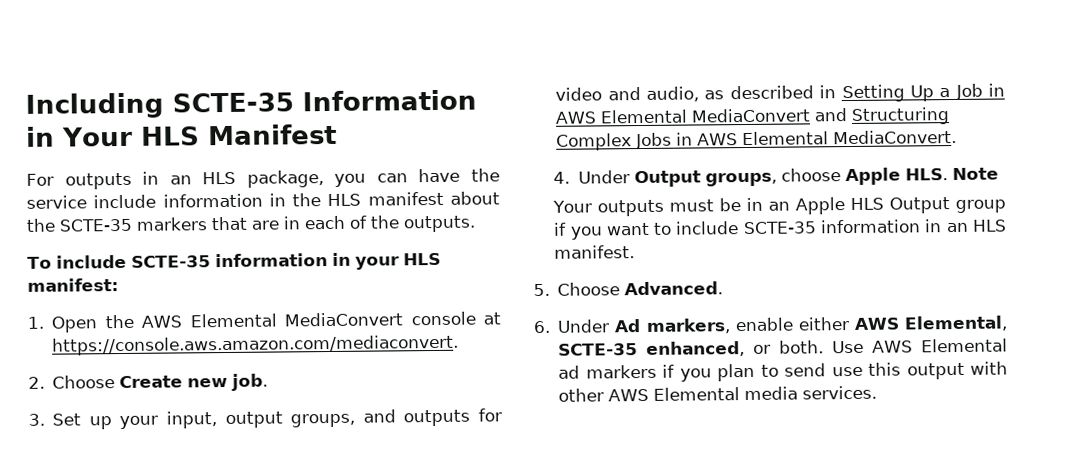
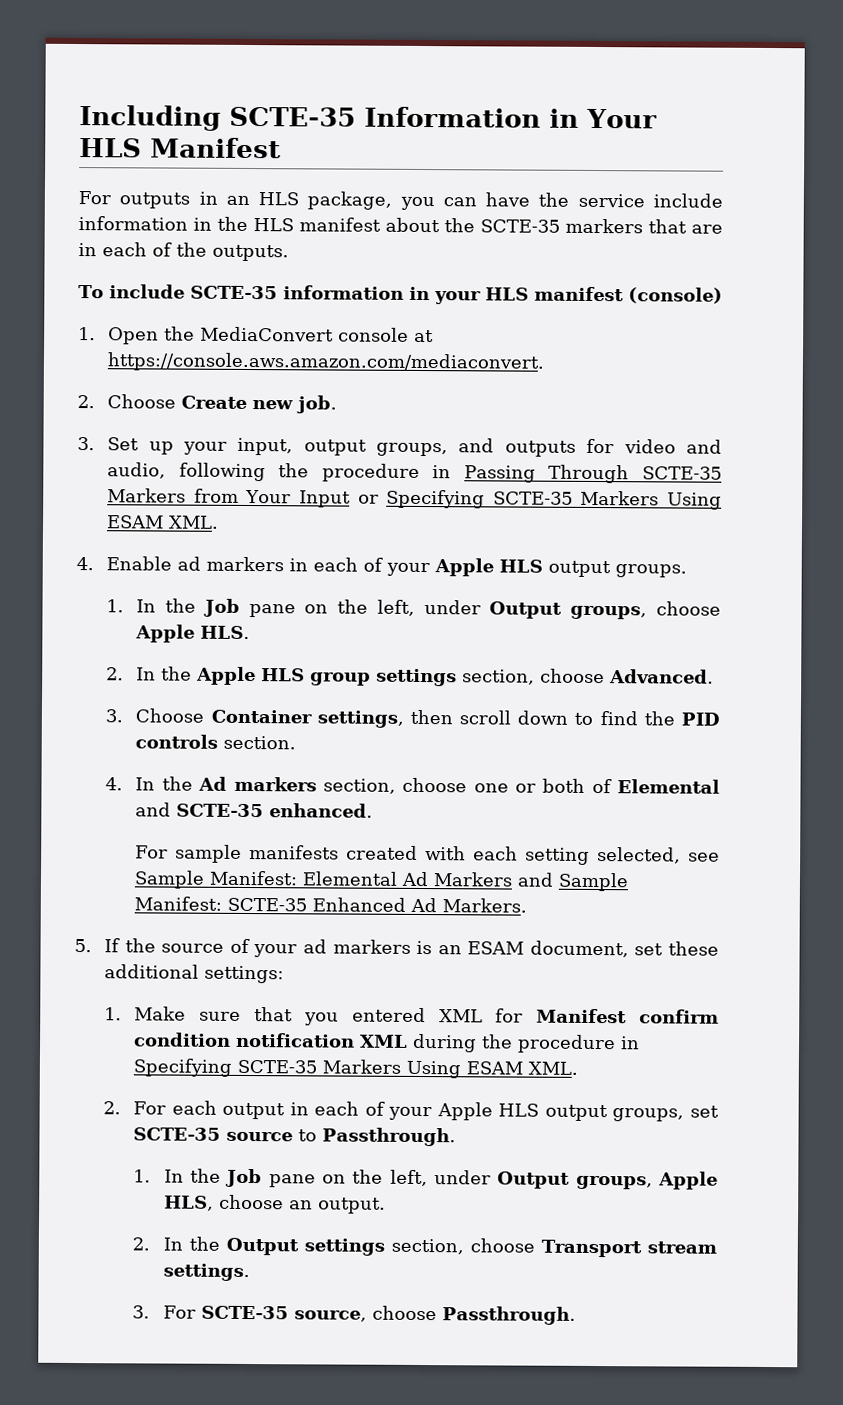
[27,278,119,292] manifest: -> [533,286,723,304] manifest (console)
[141,313,277,328] AWS Elemental -> (196, 333) none
[704,83,1005,103] [555,107,951,125] [556,129,958,151] [553,170,630,184] as described in Setting Up a Job in AWS Elemental MediaConvert and Structuring Complex Jobs in AWS Elemental MediaConvert. // 4. Under -> [178,462,722,484] [107,488,722,510] [106,515,220,529] [76,556,688,578] [106,598,481,618] following the procedure in Passing Through SCTE-35 Markers from Your Input or Specifying SCTE-35 Markers Using ESAM XML. // 4. Enable ad markers in each of your Apple HLS output groups. // 1. In the Job pane on the left, under
[951,167,999,181] [552,197,1006,217] [553,219,1007,240] [554,245,636,259] [533,281,724,297] [533,315,1008,334] [558,338,1008,357] [558,361,1008,382] [558,385,878,402] Note // Your outputs must be in an Apple HLS Output group if you want to include SCTE-35 information in an HLS manifest. // 5. Choose Advanced. // 6. Under Ad markers, enable either AWS Elemental, SCTE-35 enhanced, or both. Use AWS Elemental ad markers if you plan to send use this output with other AWS Elemental media services. -> [106,666,715,687] [105,708,720,728] [135,734,297,750] [105,776,720,794] [135,802,374,818] [135,844,720,865] [134,870,630,892] [134,896,528,913] [74,938,719,958] [104,964,285,984] [104,1006,719,1026] [134,1032,641,1054] [133,1058,579,1079] [103,1100,719,1122] [133,1127,457,1147] [133,1168,718,1190] [163,1194,386,1214] [132,1236,717,1258] [162,1263,250,1282] [132,1305,576,1325] // 2. In the Apple HLS group settings section, choose Advanced. // 3. Choose Container settings, then scroll down to find the PID controls section. // 4. In the Ad markers section, choose one or both of Elemental and SCTE-35 enhanced. // For sample manifests created with each setting selected, see Sample Manifest: Elemental Ad Markers and Sample Manifest: SCTE-35 Enhanced Ad Markers. // 5. If the source of your ad markers is an ESAM document, set these additional settings: // 1. Make sure that you entered XML for Manifest confirm condition notification XML during the procedure in Specifying SCTE-35 Markers Using ESAM XML. // 2. For each output in each of your Apple HLS output groups, set SCTE-35 source to Passthrough. // 1. In the Job pane on the left, under Output groups, Apple HLS, choose an output. // 2. In the Output settings section, choose Transport stream settings. // 3. For SCTE-35 source, choose Passthrough.

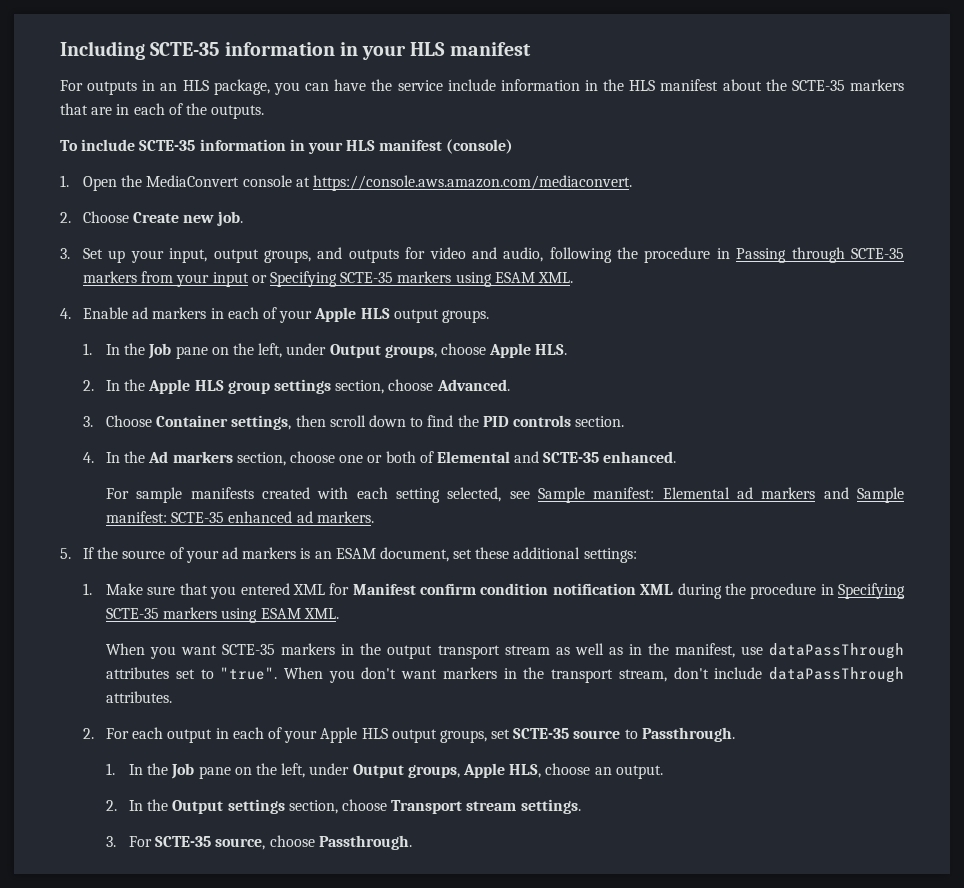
[364,106,657,129] [79,137,281,159] Information in Your HLS Manifest -> [224,42,531,60] information in your HLS manifest
[548,464,722,484] [107,488,351,508] Through SCTE-35 Markers from Your Input -> [791,247,904,263] [83,271,249,287] through SCTE-35 markers from your input
[580,490,722,510] Markers Using -> [397,271,492,287] markers using
[209,870,630,892] [134,896,528,913] Manifest: Elemental Ad Markers and Sample Manifest: SCTE-35 Enhanced Ad Markers. -> [593,487,905,503] [106,511,374,523] manifest: Elemental ad markers and Sample manifest: SCTE-35 enhanced ad markers.
[322,1059,579,1079] Markers Using ESAM XML. -> [163,607,339,623] [106,643,904,659] [106,667,904,683] [106,691,173,703] markers using ESAM XML. // When you want SCTE-35 markers in the output transport stream as well as in the manifest, use dataPassThrough attributes set to "true". When you don't want markers in the transport stream, don't include dataPassThrough attributes.

